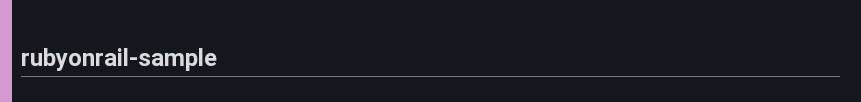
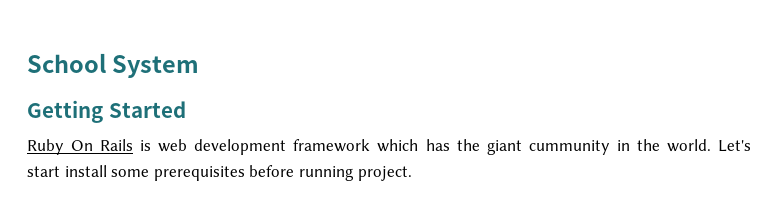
[21,48,217,71] rubyonrail-sample -> [27,53,200,78] [27,100,186,123] [27,139,752,155] [27,165,412,181] School System // Getting Started // Ruby On Rails is web development framework which has the giant cummunity in the world. Let's start install some prerequisites before running project.

